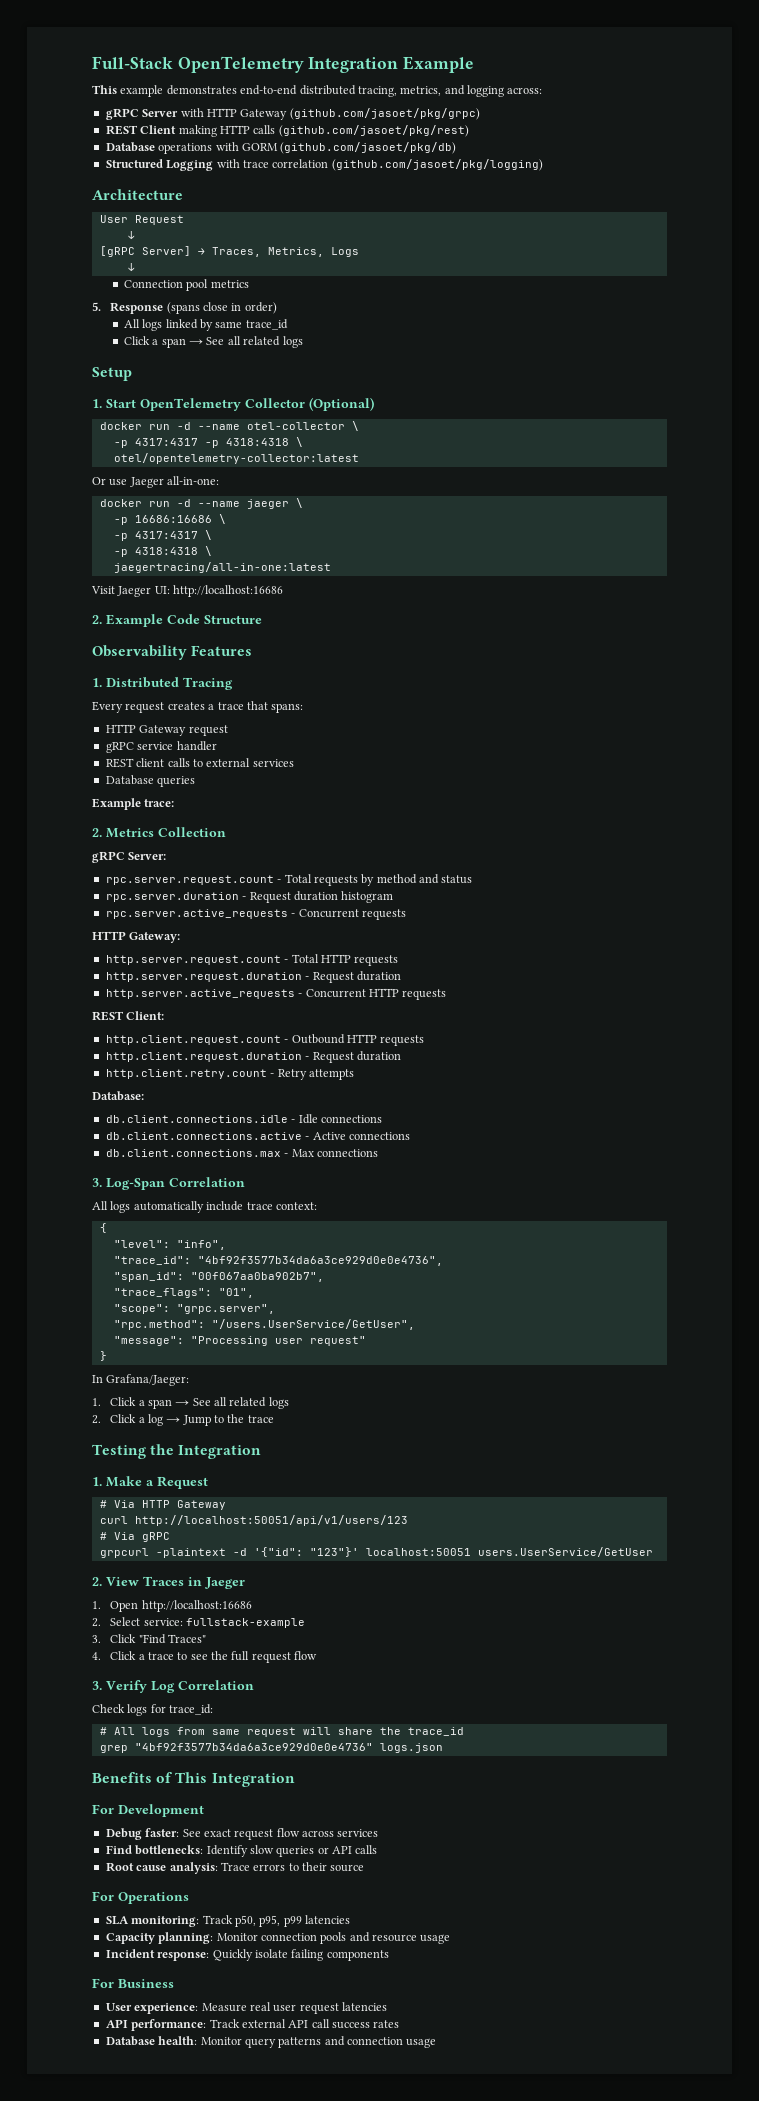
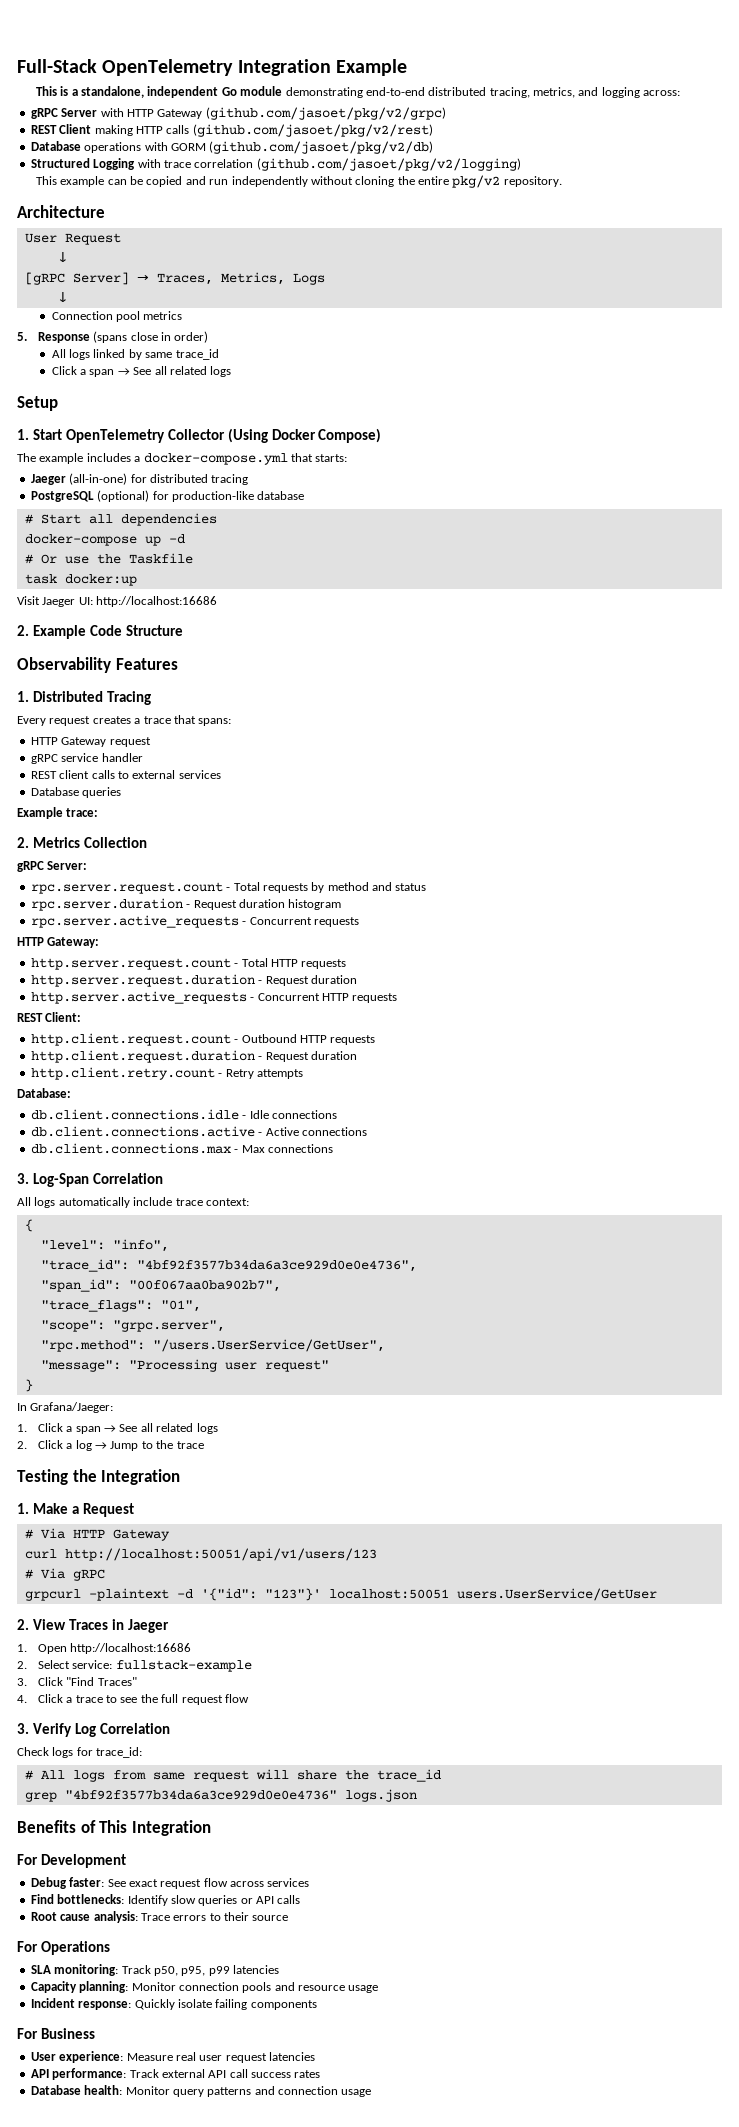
[120,85,237,97] example demonstrates -> [60,86,363,98] is a standalone, independent Go module demonstrating
[289,108,480,120] (github.com/jasoet/pkg/grpc) -> [205,107,446,120] (github.com/jasoet/pkg/v2/grpc)
[278,125,469,137] (github.com/jasoet/pkg/rest) -> [192,124,433,137] (github.com/jasoet/pkg/v2/rest)
[280,142,457,154] (github.com/jasoet/pkg/db) -> [209,141,434,154] (github.com/jasoet/pkg/v2/db)
[331,159,543,171] (github.com/jasoet/pkg/logging) -> [256,158,521,171] [35,175,562,188] (github.com/jasoet/pkg/v2/logging) // This example can be copied and run independently without cloning the entire pkg/v2 repository.
[309,397,374,411] [99,421,359,431] [113,437,303,448] [113,453,359,464] [92,476,220,488] [99,498,303,509] [113,514,226,525] [113,530,212,541] [113,546,212,557] [113,562,331,573] (Optional) // docker run -d --name otel-collector \ // -p 4317:4317 -p 4318:4318 \ // otel/opentelemetry-collector:latest // Or use Jaeger all-in-one: // docker run -d --name jaeger \ // -p 16686:16686 \ // -p 4317:4317 \ // -p 4318:4318 \ // jaegertracing/all-in-one:latest -> [227,428,382,443] [17,453,348,465] [30,473,249,485] [30,490,305,502] [24,513,217,526] [24,534,185,546] [24,553,193,564] [24,574,137,586] (Using Docker Compose) // The example includes a docker-compose.yml that starts: // Jaeger (all-in-one) for distributed tracing // PostgreSQL (optional) for production-like database // # Start all dependencies // docker-compose up -d // # Or use the Taskfile // task docker:up

